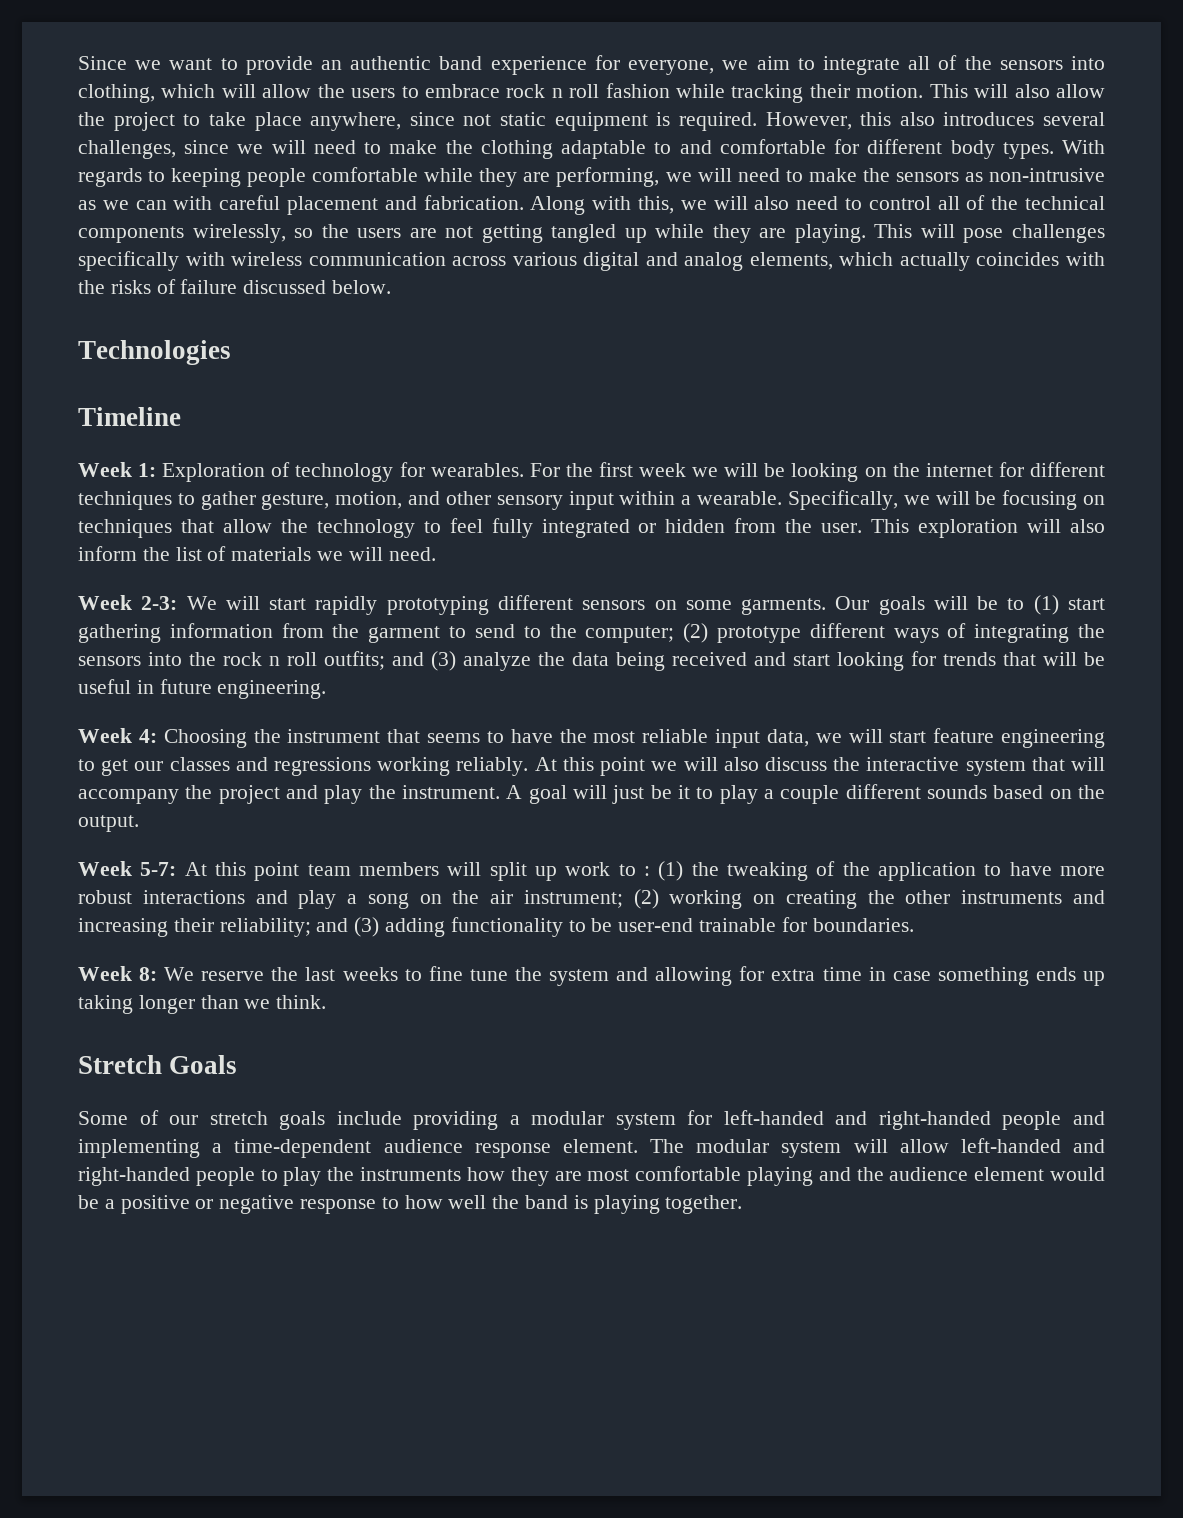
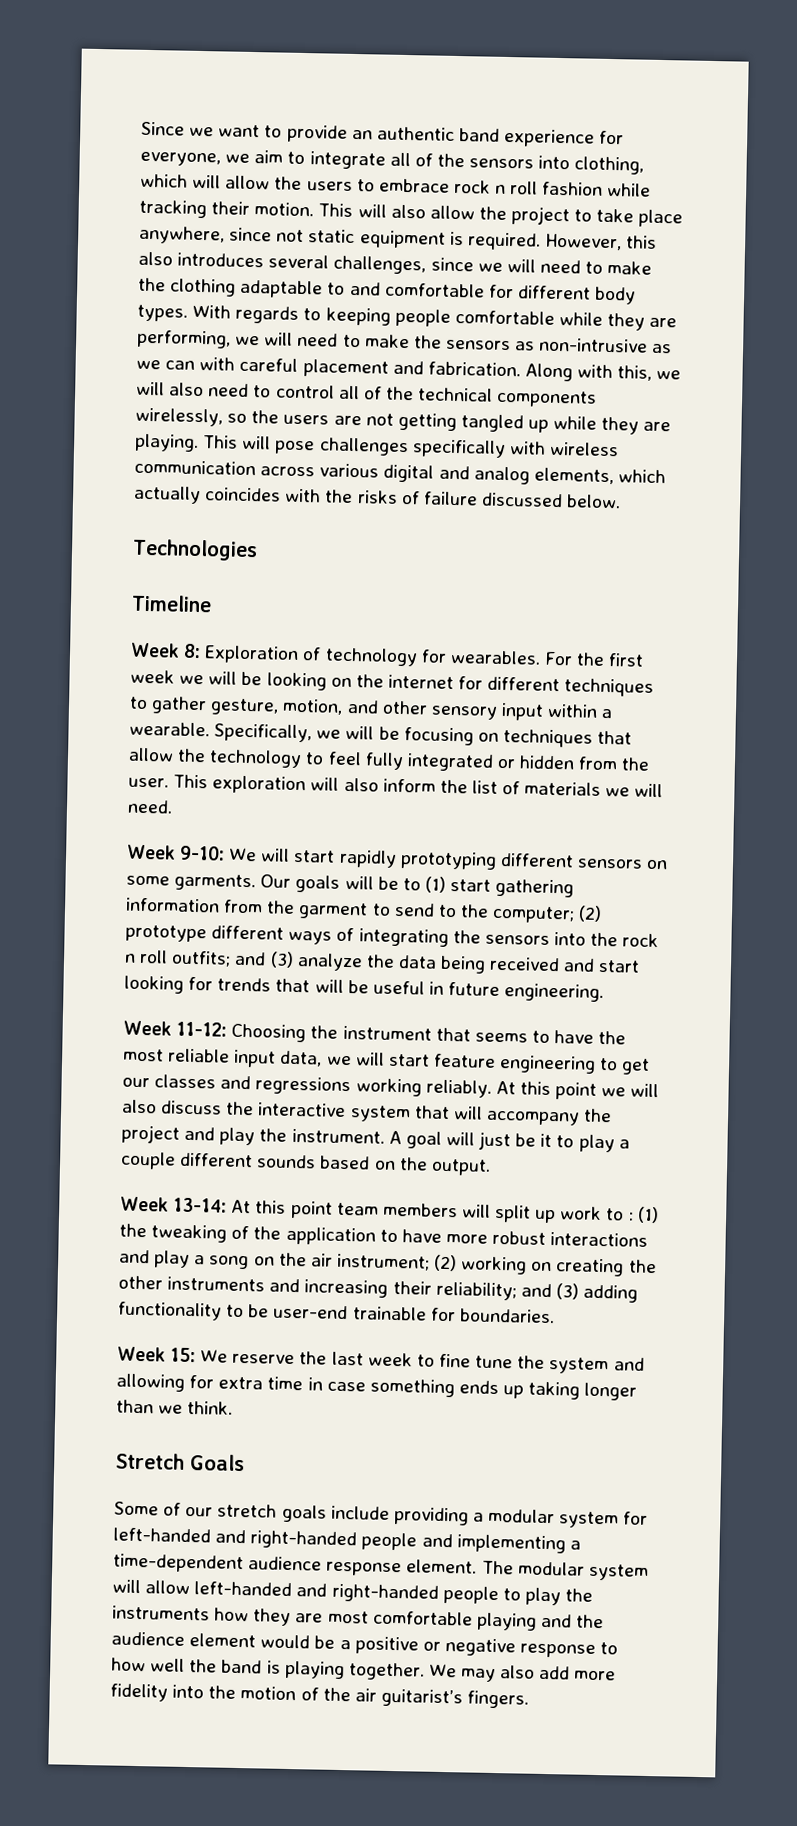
[138,463,157,477] 1: -> [183,643,202,659] 8:
[141,596,178,610] 2-3: -> [179,845,226,861] 9-10:
[138,729,157,743] 4: -> [176,1021,228,1037] 11-12:
[140,862,177,876] 5-7: -> [173,1197,228,1213] 13-14:
[139,967,158,981] 8: -> [170,1347,197,1363] 15:
[342,967,398,981] weeks -> [367,1352,413,1367] week
(743, 1204) none -> [428,1663,617,1683] [110,1683,530,1709] We may also add more fidelity into the motion of the air guitarist’s fingers.

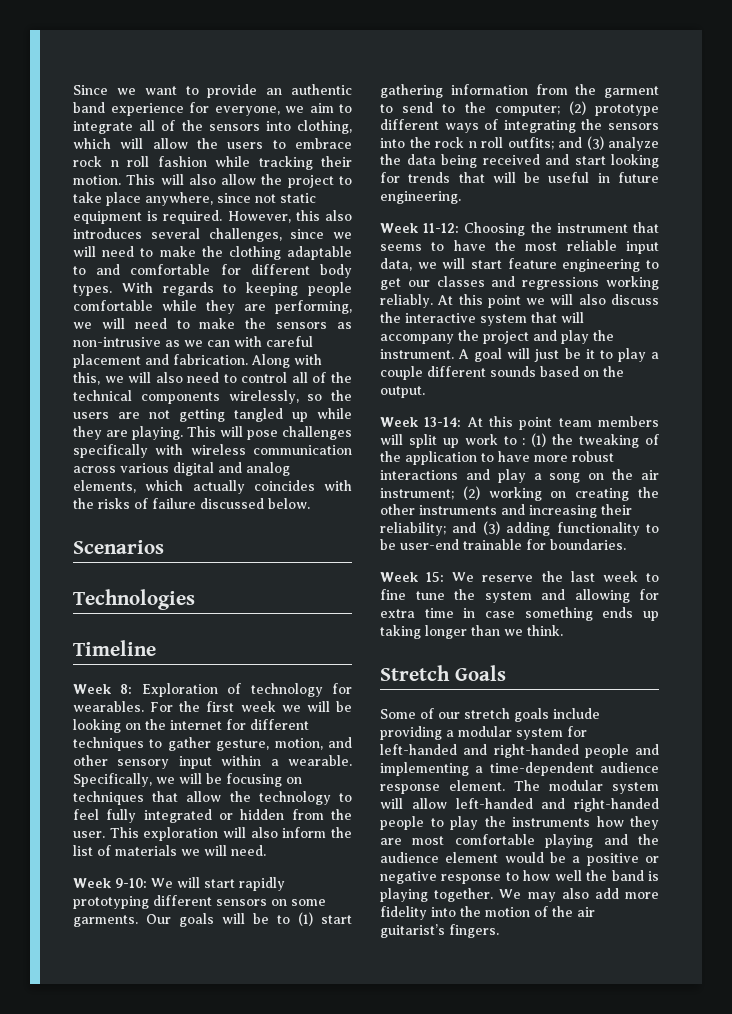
(622, 501) none -> [73,540,164,554] // Scenarios

